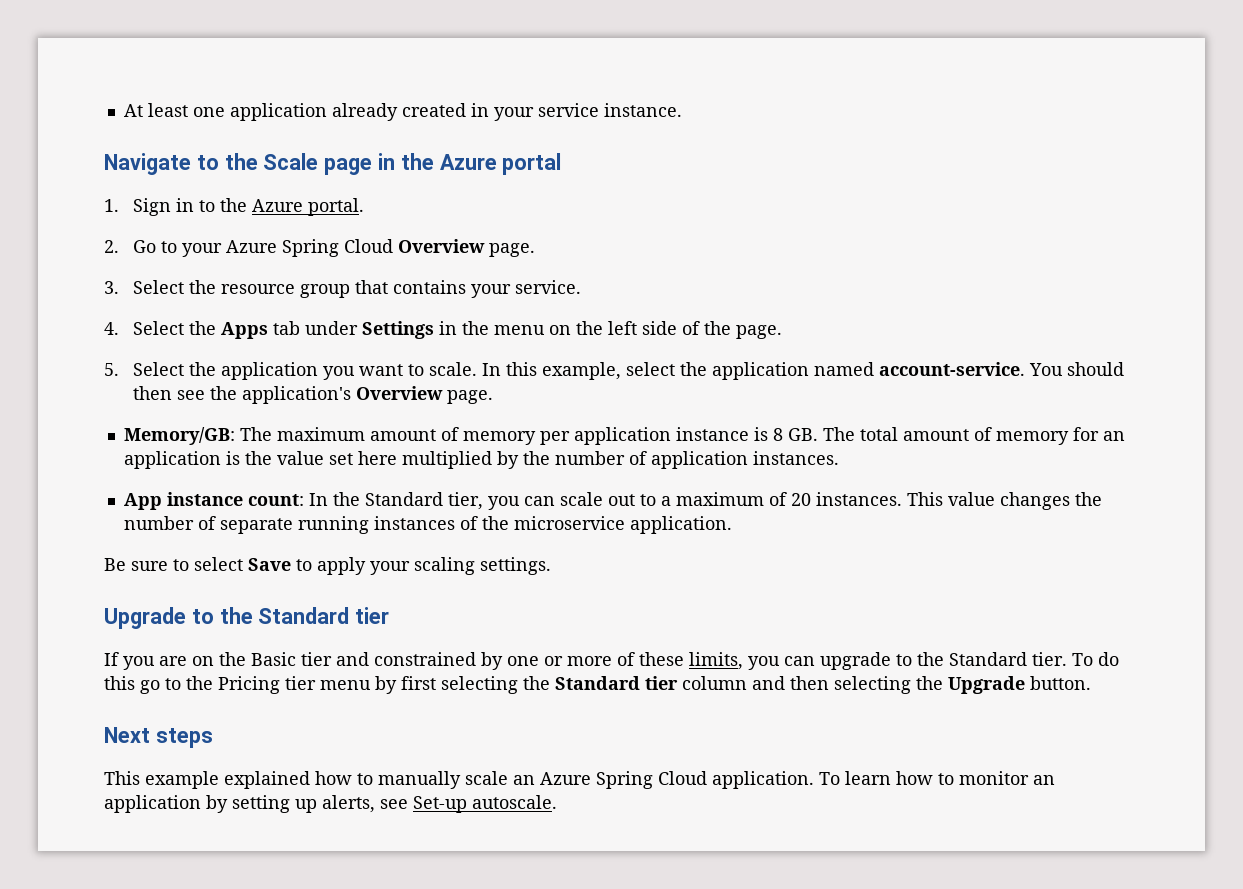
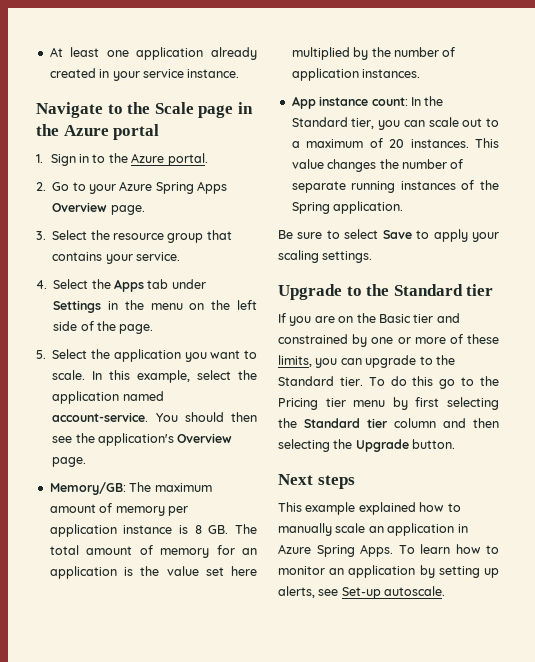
[344,239,394,253] Cloud -> [197,181,228,194] Apps
[513,516,625,530] microservice -> [291,202,330,214] Spring
[540,771,814,789] Azure Spring Cloud application. -> [387,523,468,536] [278,544,393,557] application in Azure Spring Apps.

